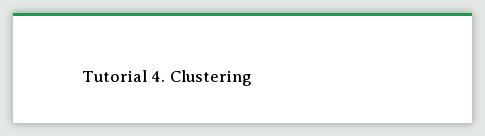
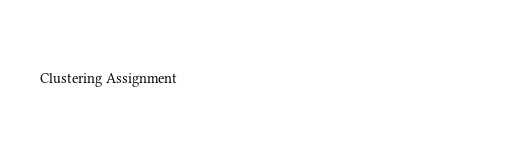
[82,70,252,86] Tutorial 4. Clustering -> [40,73,177,87] Clustering Assignment

